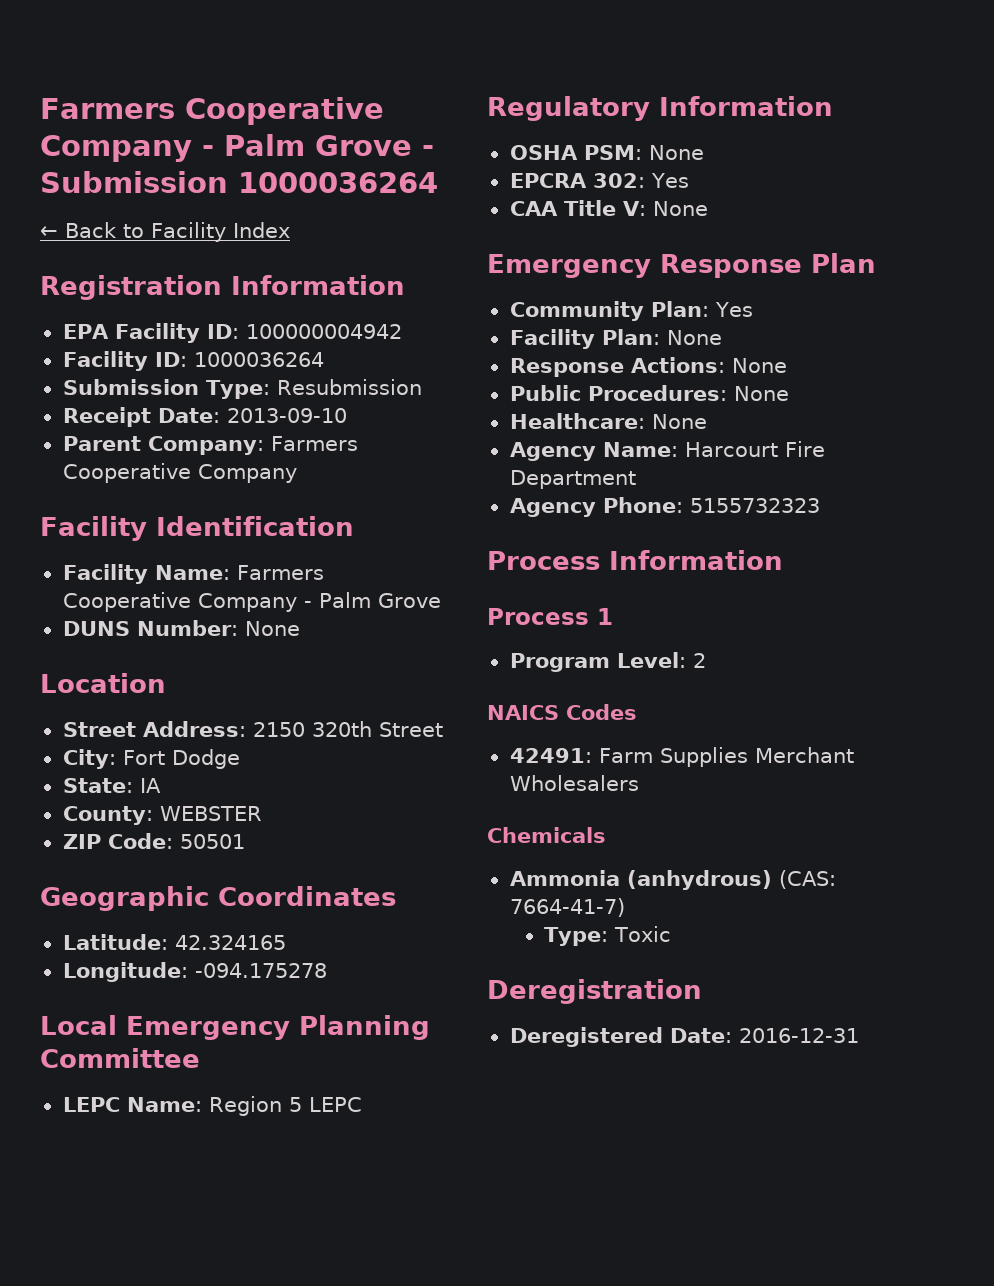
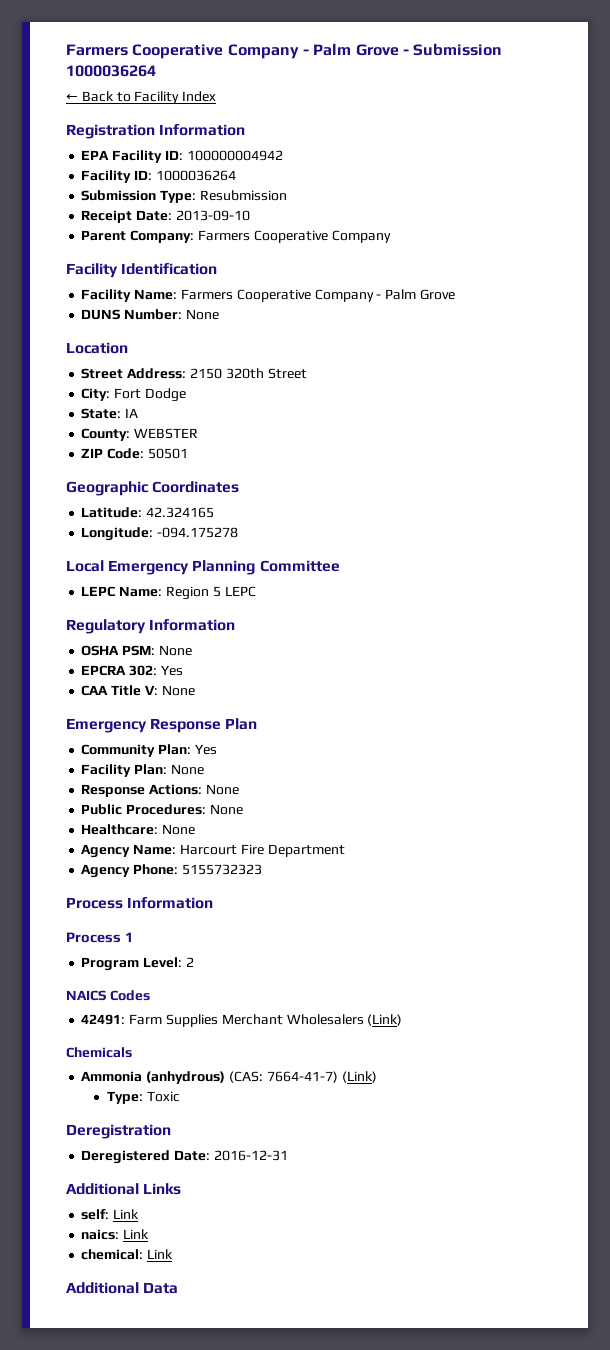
(639, 783) none -> [367,1014,403,1026] (Link)
(625, 907) none -> [341,1071,377,1083] (Link)
(859, 1035) none -> [66,1183,182,1195] [81,1209,140,1220] [81,1229,150,1240] [81,1249,174,1260] [66,1282,179,1294] // Additional Links // self: Link // naics: Link // chemical: Link // Additional Data

